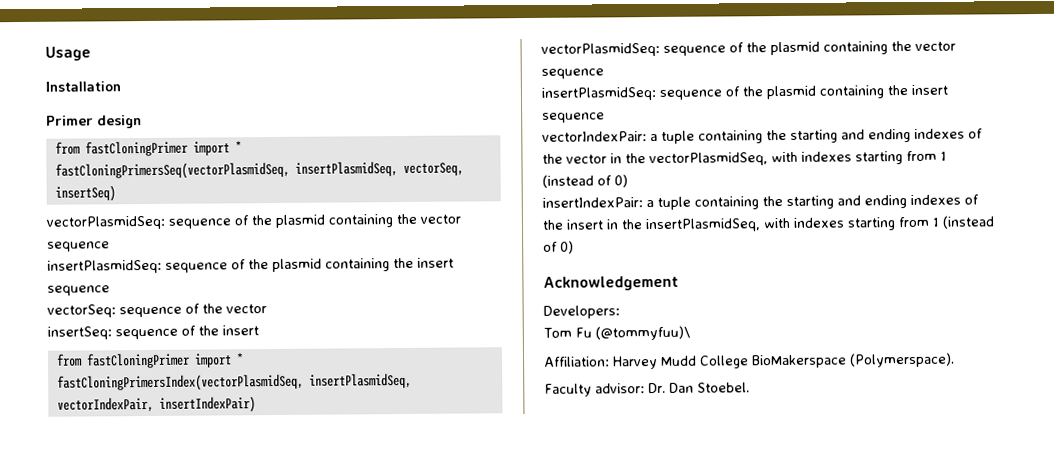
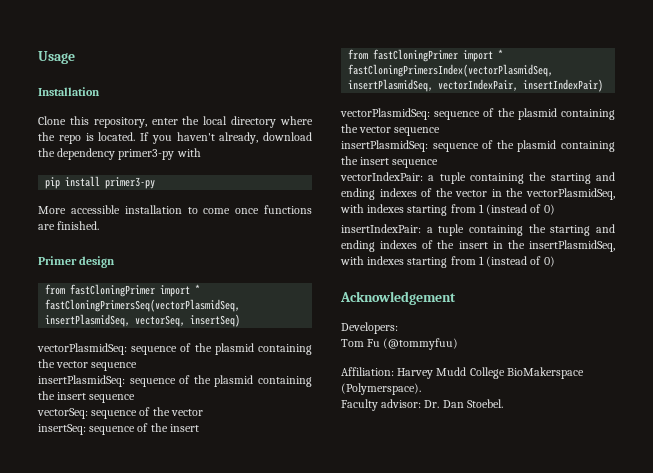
(121, 86) none -> [38,116,313,128] [38,132,312,144] [38,148,201,160] [45,176,156,189] [38,205,313,214] [38,221,100,230] // Clone this repository, enter the local directory where the repo is located. If you haven't already, download the dependency primer3-py with // pip install primer3-py // More accessible installation to come once functions are finished.
[594,325,690,341] (@tommyfuu)\ -> [383,338,459,350] (@tommyfuu)

